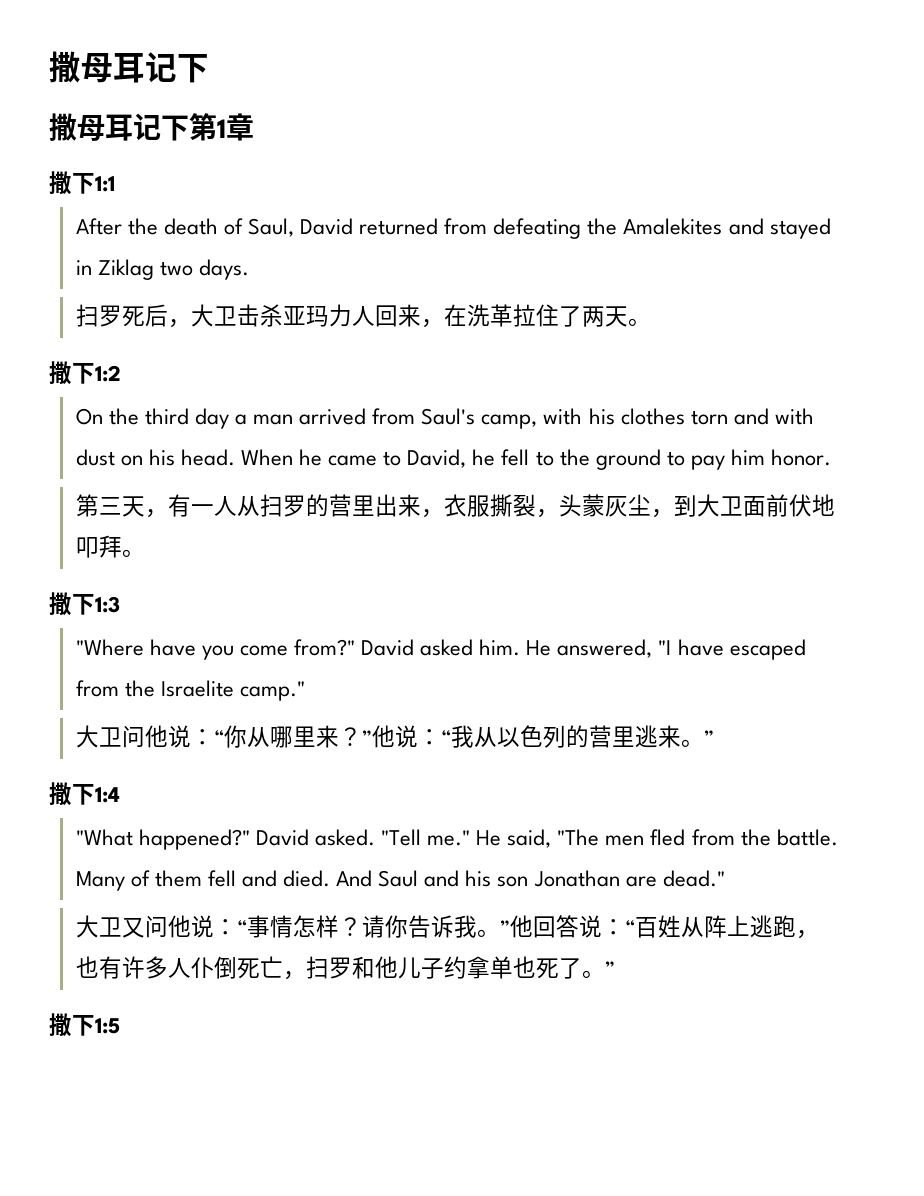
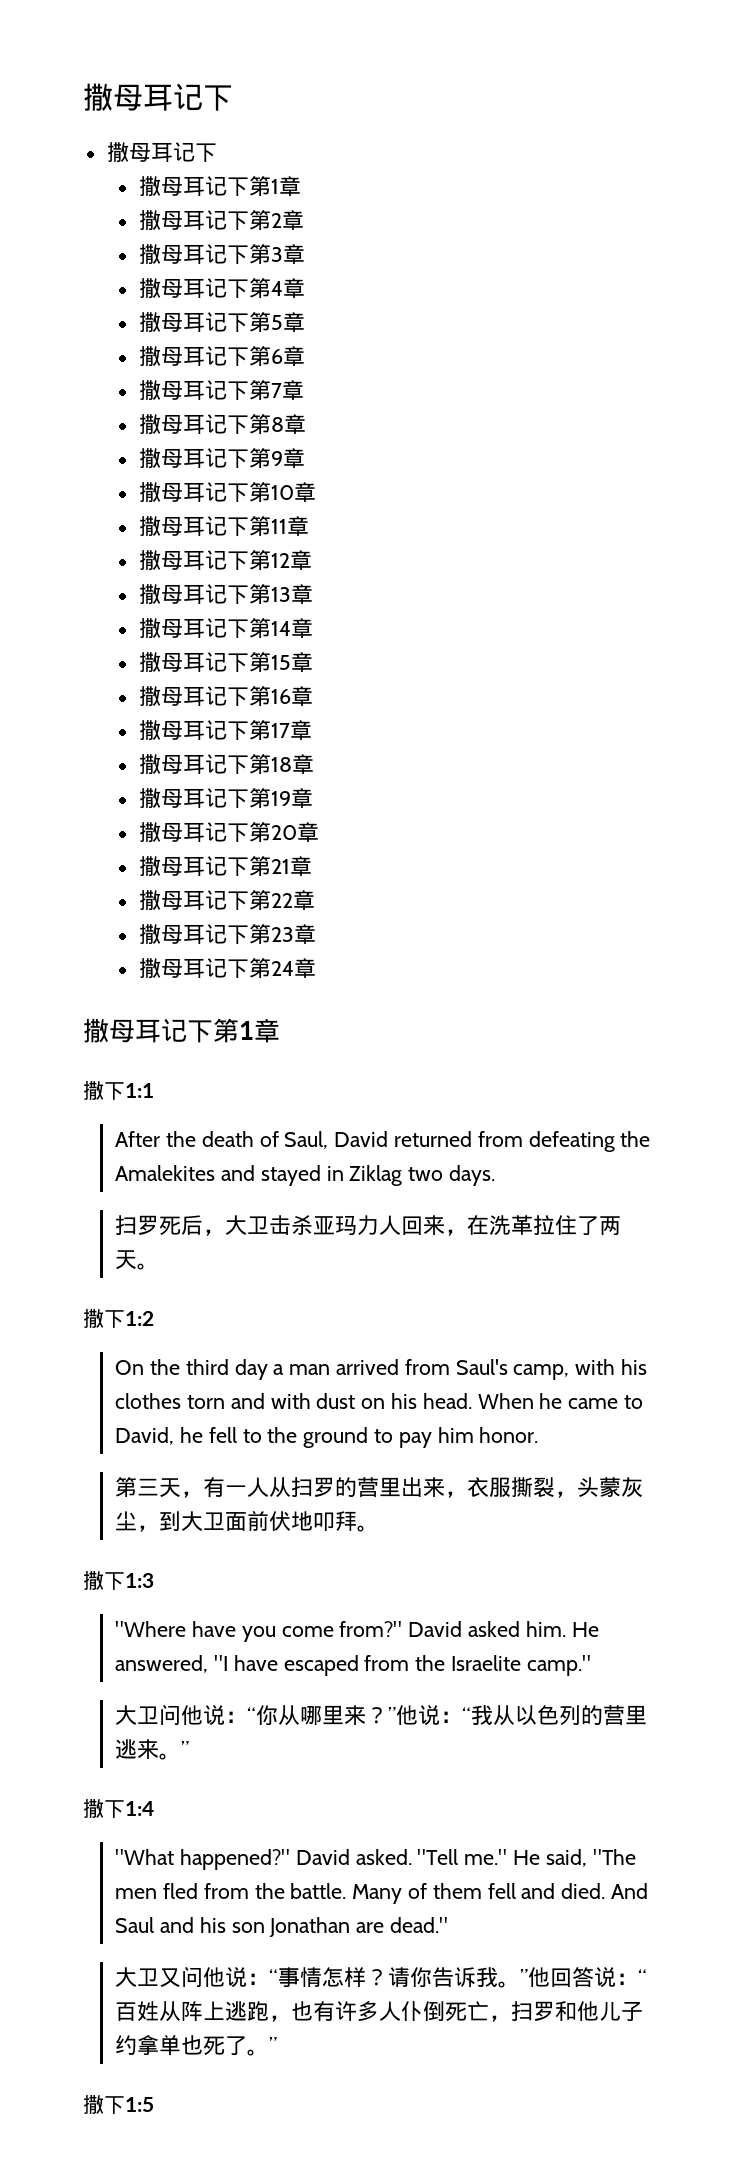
[49,51,209,83] [49,113,189,141] 撒母耳记下 // 撒母耳记下 -> [83,83,233,111] [106,142,217,163] [138,176,301,197] [138,210,304,231] [138,244,305,265] [138,278,305,299] [138,312,305,333] [138,346,305,367] [138,380,304,401] [138,414,306,435] [138,448,305,469] [138,482,316,503] [138,516,309,537] [138,550,312,571] [138,584,313,605] [138,618,313,639] [138,652,313,673] [138,686,313,707] [138,720,312,741] [138,754,314,775] [138,788,313,809] [138,822,319,843] [138,856,312,877] [138,890,315,911] [138,924,316,945] [138,958,316,979] [83,1018,213,1043] 撒母耳记下 // 撒母耳记下 // 撒母耳记下第1章 // 撒母耳记下第2章 // 撒母耳记下第3章 // 撒母耳记下第4章 // 撒母耳记下第5章 // 撒母耳记下第6章 // 撒母耳记下第7章 // 撒母耳记下第8章 // 撒母耳记下第9章 // 撒母耳记下第10章 // 撒母耳记下第11章 // 撒母耳记下第12章 // 撒母耳记下第13章 // 撒母耳记下第14章 // 撒母耳记下第15章 // 撒母耳记下第16章 // 撒母耳记下第17章 // 撒母耳记下第18章 // 撒母耳记下第19章 // 撒母耳记下第20章 // 撒母耳记下第21章 // 撒母耳记下第22章 // 撒母耳记下第23章 // 撒母耳记下第24章 // 撒母耳记下

